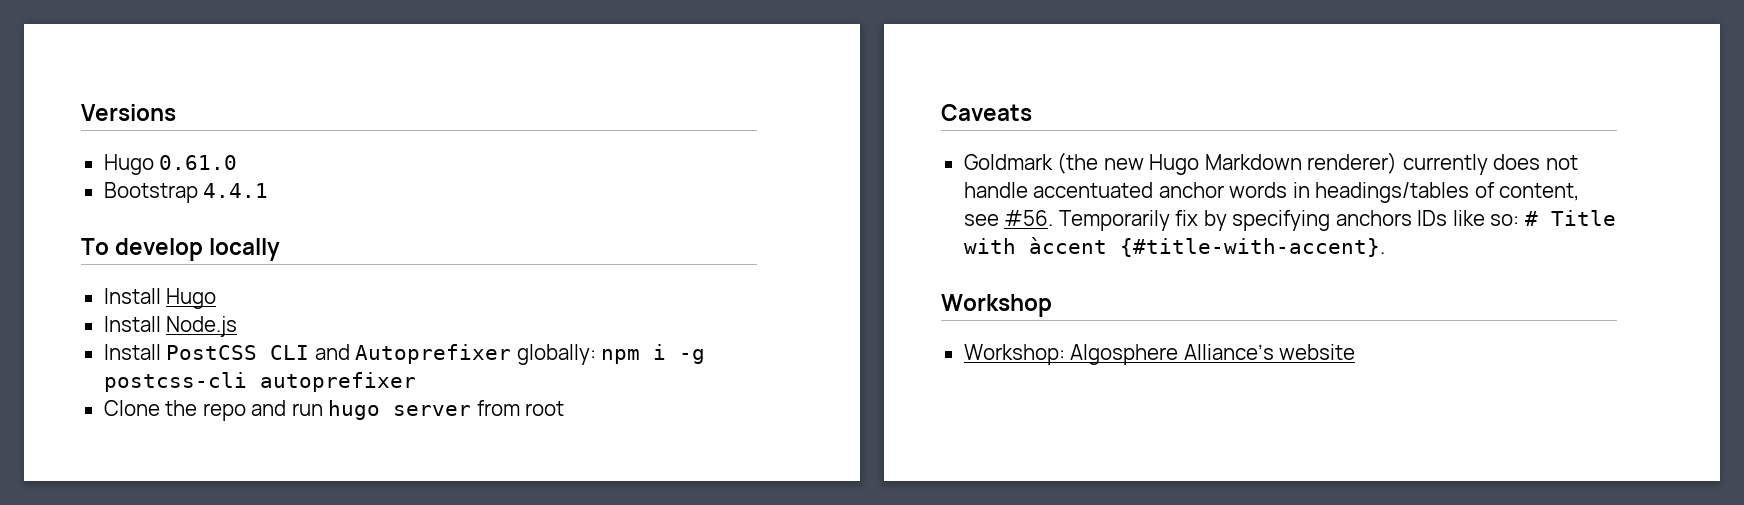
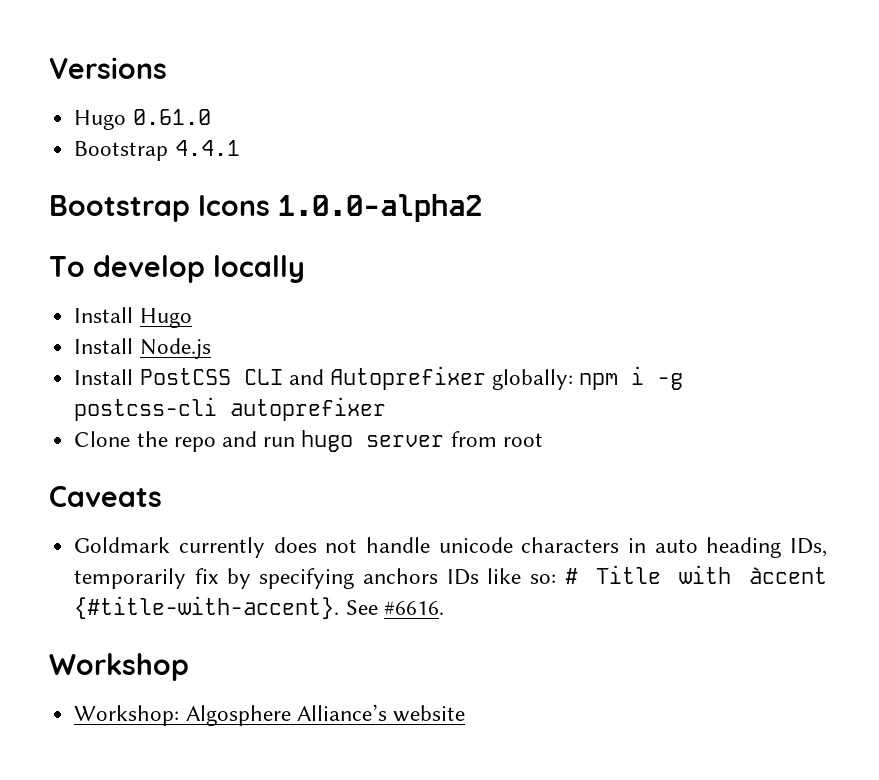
(269, 190) none -> [49,194,482,222] // Bootstrap Icons 1.0.0-alpha2
[1057,152,1578,175] [963,182,1580,203] [963,210,1170,231] (the new Hugo Markdown renderer) currently does not handle accentuated anchor words in headings/tables of content, see #56. Temporarily -> [178,537,827,558] [74,568,187,589] currently does not handle unicode characters in auto heading IDs, temporarily
(1385, 247) none -> [345,600,444,615] See #6616.

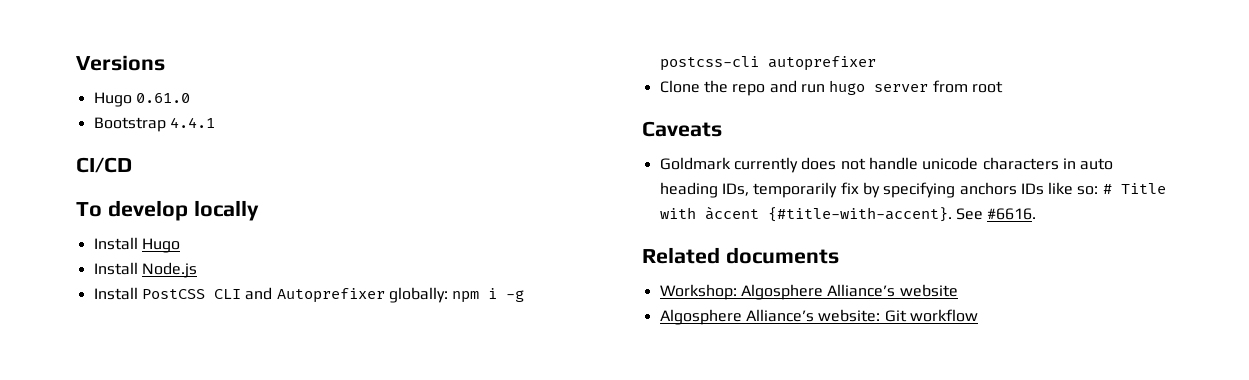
[49,194,482,222] Bootstrap Icons 1.0.0-alpha2 -> [76,157,132,173] CI/CD
[49,653,189,681] Workshop -> [642,247,839,264] Related documents
(465, 713) none -> [659,309,978,325] // Algosphere Alliance’s website: Git workflow

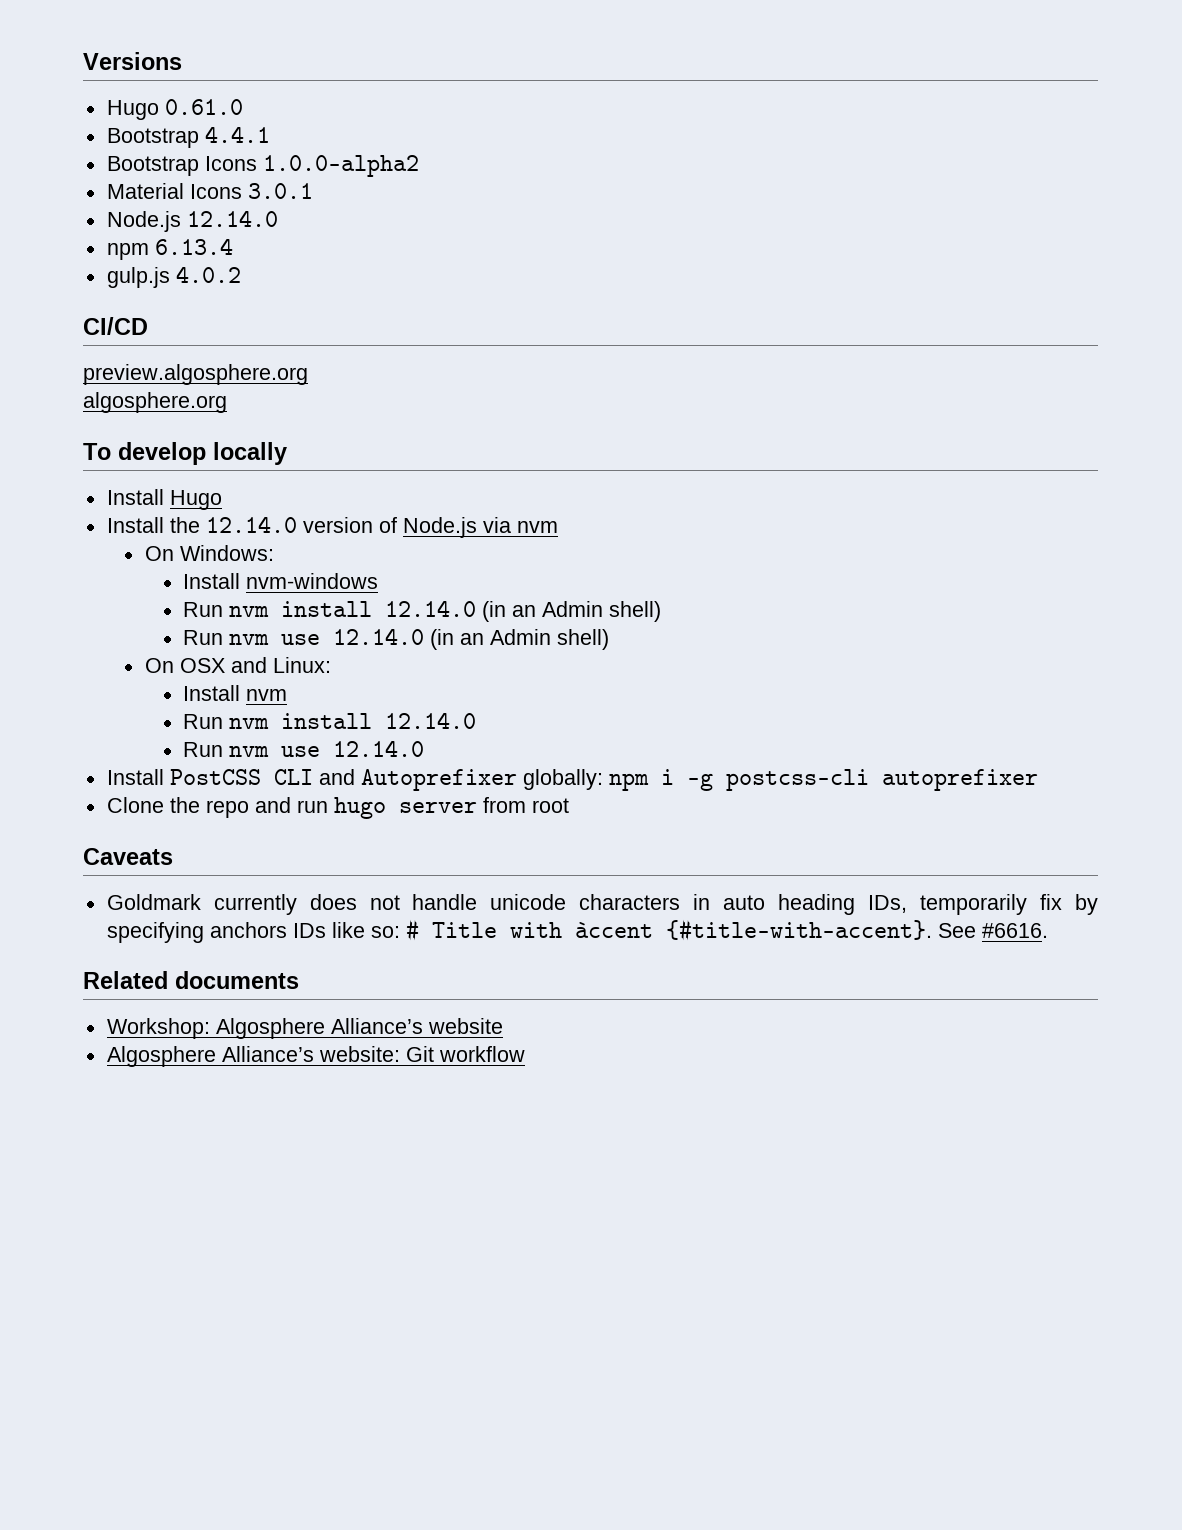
(215, 122) none -> [106,155,419,177] [106,183,313,199] [106,210,278,232] [106,238,233,260] [106,266,241,288] // Bootstrap Icons 1.0.0-alpha2 // Material Icons 3.0.1 // Node.js 12.14.0 // npm 6.13.4 // gulp.js 4.0.2
(132, 165) none -> [83,364,308,385] [83,392,227,413] // preview.algosphere.org // algosphere.org
[141,262,197,278] Node.js -> [169,516,558,538] [144,545,274,561] [182,573,378,589] [182,600,661,622] [182,628,609,650] [144,657,331,673] [182,685,287,701] [182,712,476,729] [182,740,424,757] the 12.14.0 version of Node.js via nvm // On Windows: // Install nvm-windows // Run nvm install 12.14.0 (in an Admin shell) // Run nvm use 12.14.0 (in an Admin shell) // On OSX and Linux: // Install nvm // Run nvm install 12.14.0 // Run nvm use 12.14.0

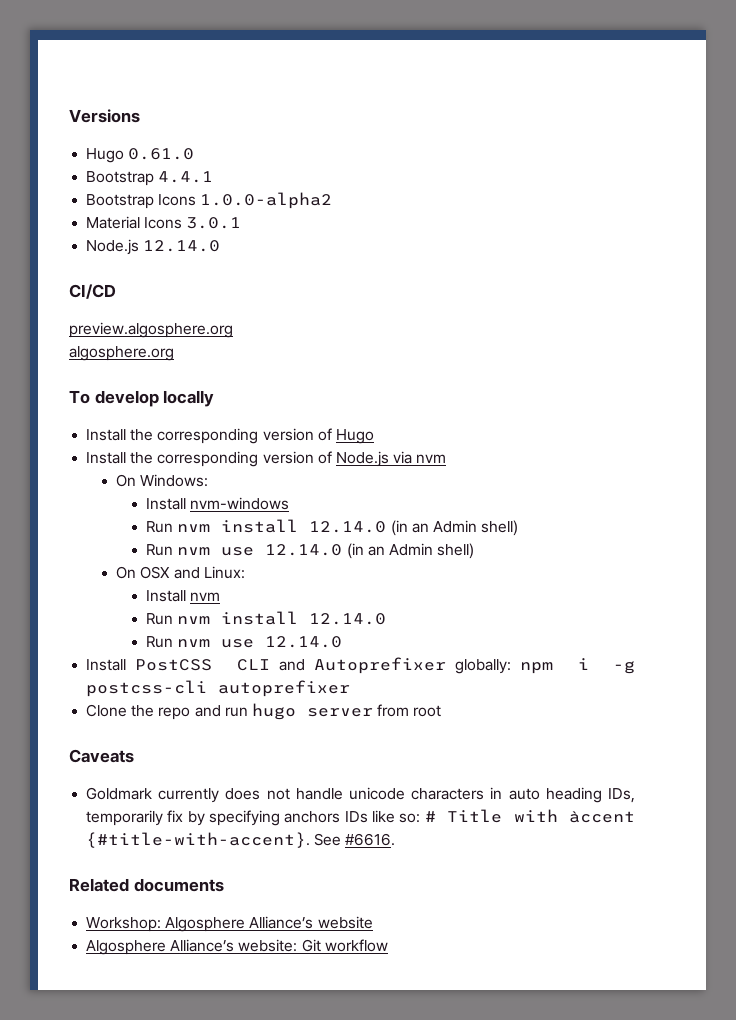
[106,238,233,260] [106,266,241,288] // npm 6.13.4 // gulp.js 4.0.2 -> (221, 246) none
(164, 497) none -> [130,428,332,444] the corresponding version of
[205,516,297,533] 12.14.0 -> [157,451,259,467] corresponding

